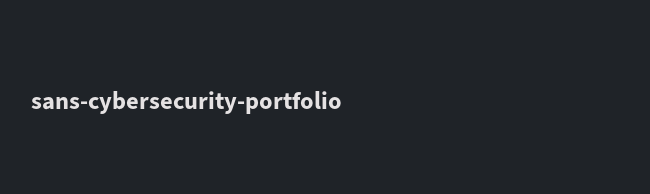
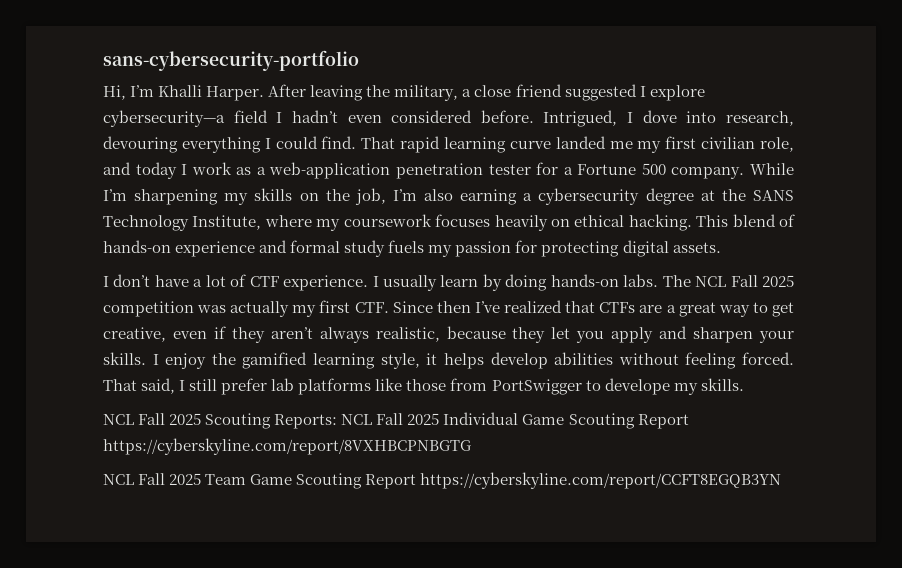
(342, 102) none -> [103,84,705,101] [103,110,794,127] [103,136,795,153] [103,162,794,179] [103,188,794,205] [103,214,795,231] [103,240,721,257] [103,274,795,291] [103,300,795,317] [103,326,795,343] [103,352,795,369] [103,378,744,395] [103,412,689,429] [103,438,471,455] [103,472,782,489] // Hi, I’m Khalli Harper. After leaving the military, a close friend suggested I explore cybersecurity—a field I hadn’t even considered before. Intrigued, I dove into research, devouring everything I could find. That rapid learning curve landed me my first civilian role, and today I work as a web‑application penetration tester for a Fortune 500 company. While I’m sharpening my skills on the job, I’m also earning a cybersecurity degree at the SANS Technology Institute, where my coursework focuses heavily on ethical hacking. This blend of hands‑on experience and formal study fuels my passion for protecting digital assets. // I don’t have a lot of CTF experience. I usually learn by doing hands‑on labs. The NCL Fall 2025 competition was actually my first CTF. Since then I’ve realized that CTFs are a great way to get creative, even if they aren’t always realistic, because they let you apply and sharpen your skills. I enjoy the gamified learning style, it helps develop abilities without feeling forced. That said, I still prefer lab platforms like those from PortSwigger to develope my skills. // NCL Fall 2025 Scouting Reports: NCL Fall 2025 Individual Game Scouting Report https://cyberskyline.com/report/8VXHBCPNBGTG // NCL Fall 2025 Team Game Scouting Report https://cyberskyline.com/report/CCFT8EGQB3YN

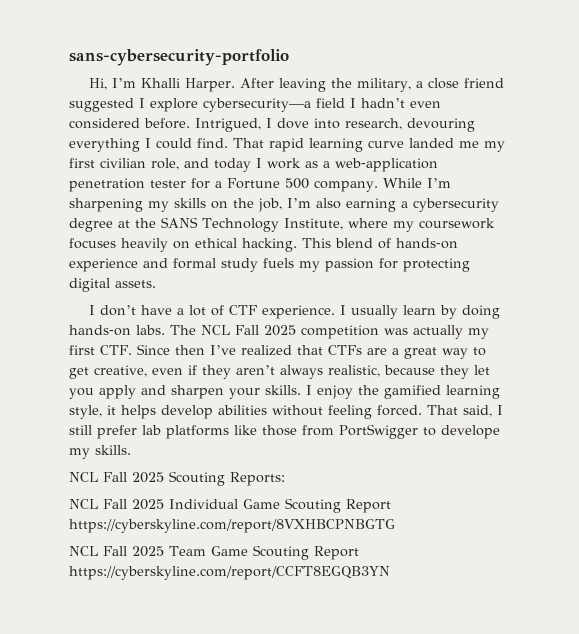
(338, 421) none -> (285, 479) //

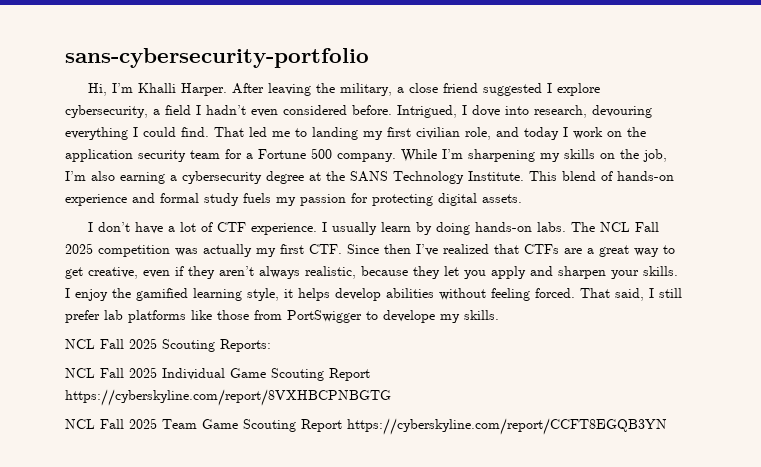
[203,98,311,112] cybersecurity—a -> [65,105,160,118] cybersecurity, a
[269,138,479,152] rapid learning curve landed me -> [249,127,358,140] led me to landing
[305,158,438,172] [69,178,186,192] as a web‑application penetration tester -> [607,127,646,137] [65,149,220,162] on the application security team
[283,218,495,232] [69,238,297,252] Institute, where my coursework focuses heavily on ethical hacking. -> [468,171,524,181] Institute.

